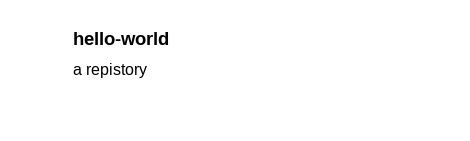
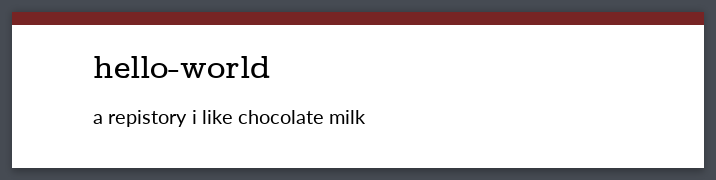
(148, 70) none -> [191,110,367,124] i like chocolate milk

